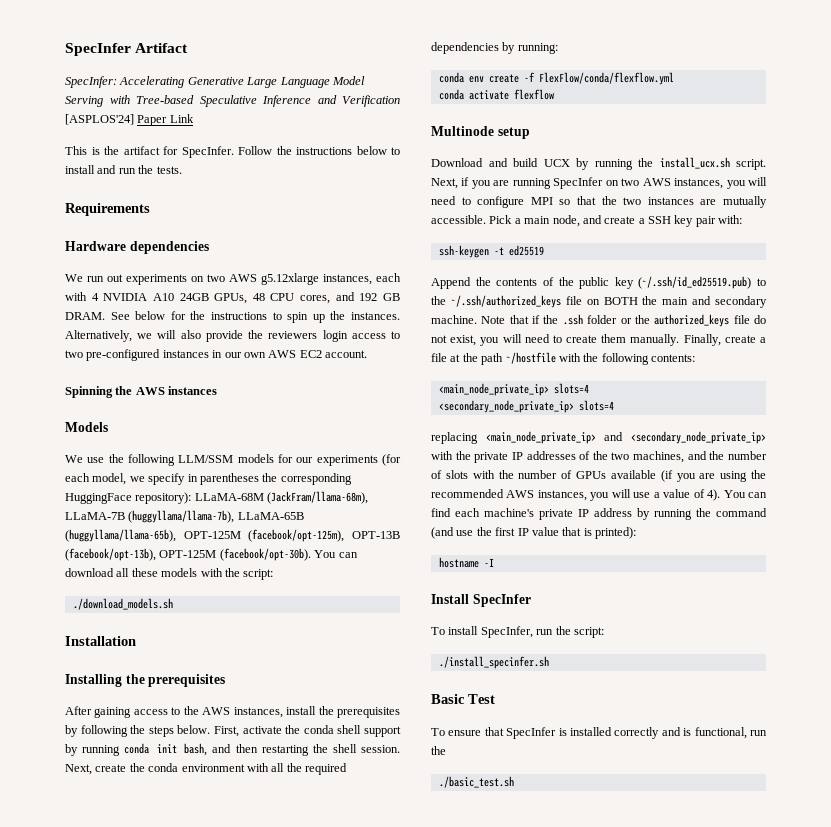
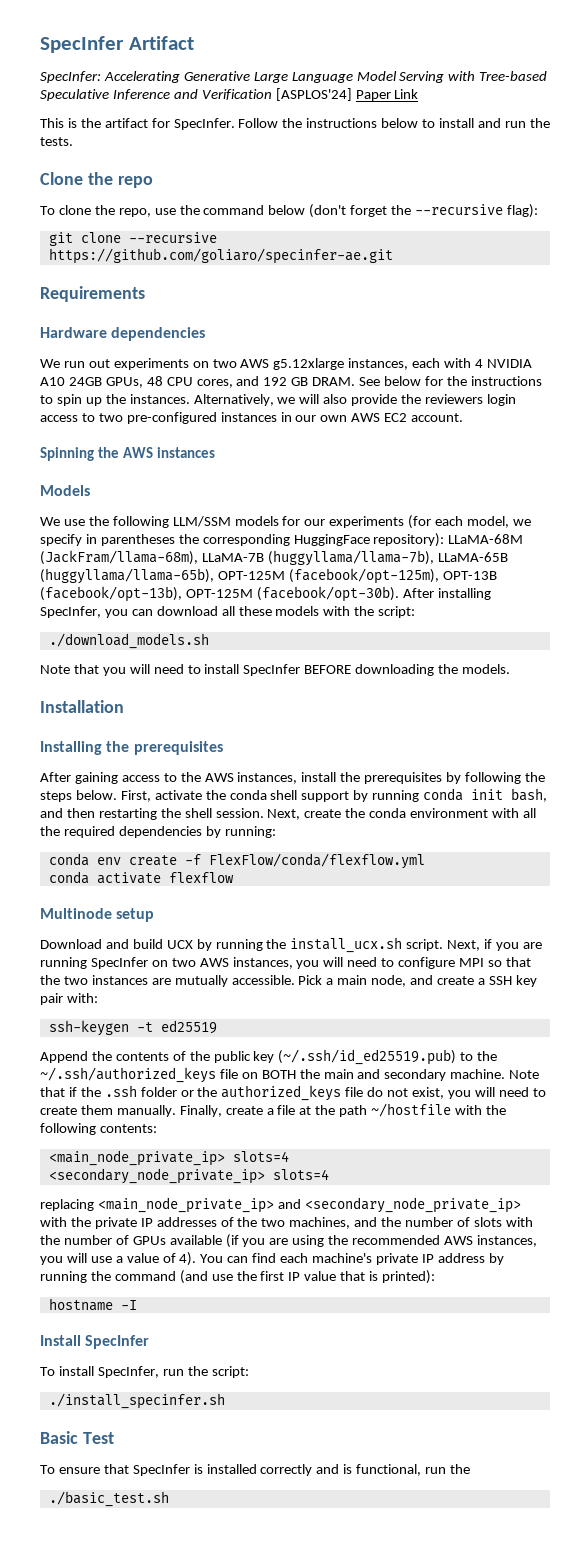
(182, 170) none -> [40,172,153,188] [40,204,538,218] [48,232,217,246] [48,248,393,264] // Clone the repo // To clone the repo, use the command below (don't forget the --recursive flag): // git clone --recursive https://github.com/goliaro/specinfer-ae.git
[314,550,337,558] You -> [402,588,491,600] [40,606,128,618] After installing SpecInfer, you
(173, 604) none -> [40,664,511,676] // Note that you will need to install SpecInfer BEFORE downloading the models.

